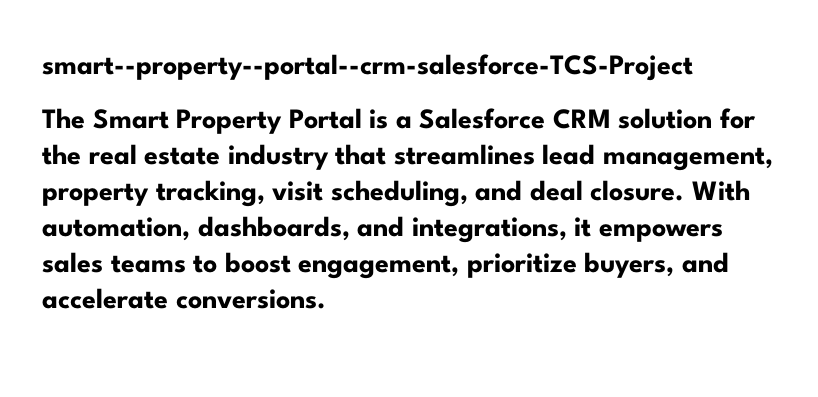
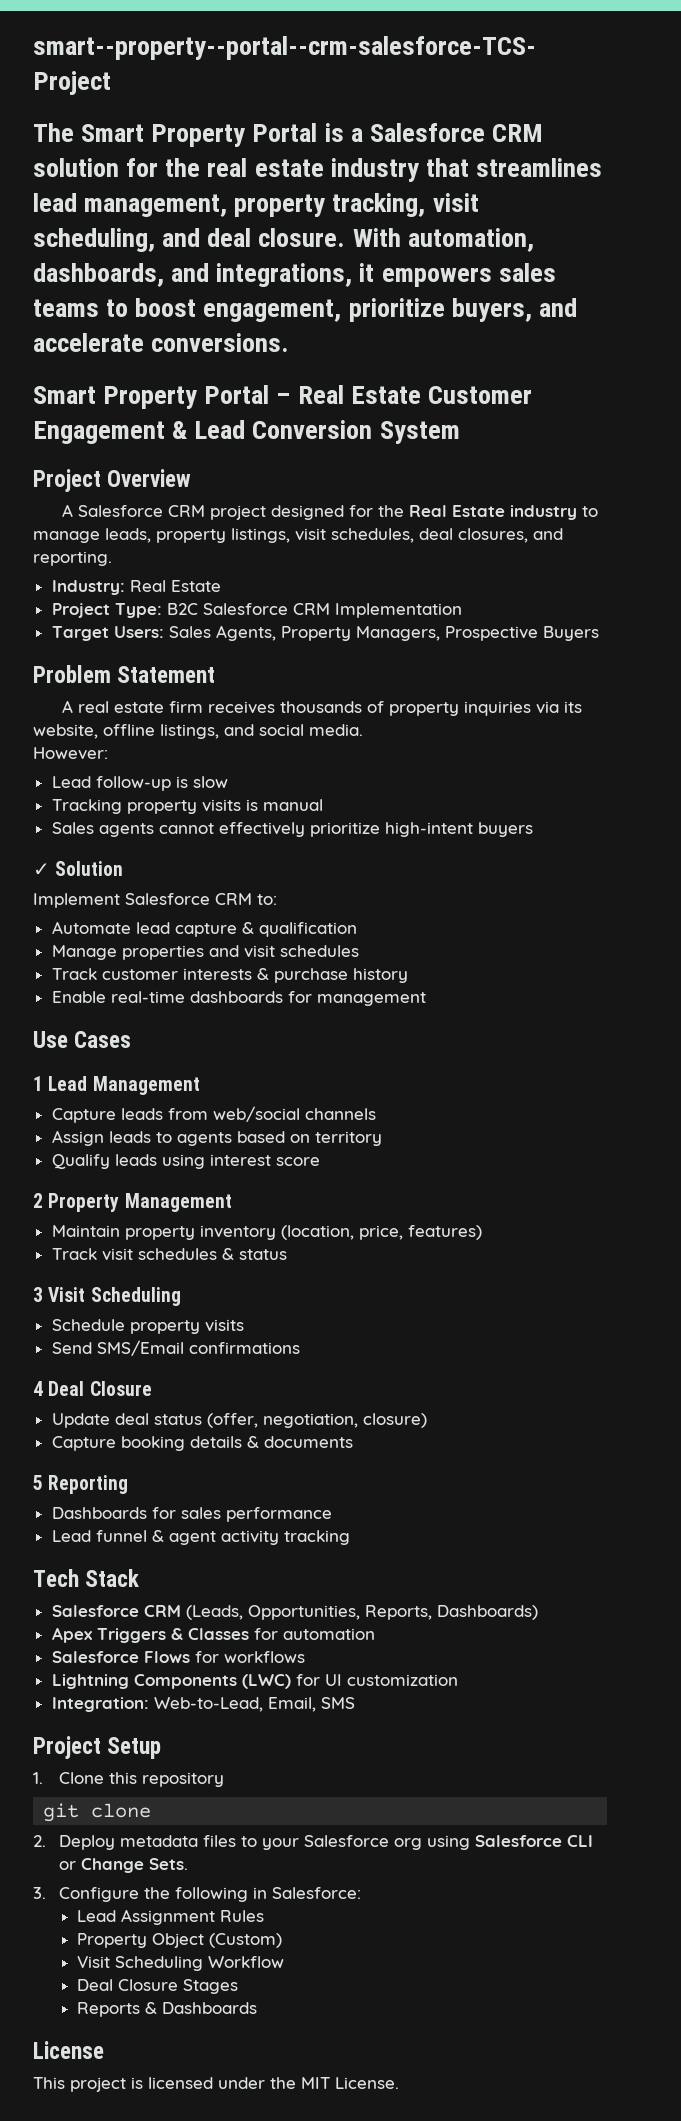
(326, 299) none -> [33,385,532,409] [33,420,460,444] [33,469,192,492] [61,504,598,520] [33,528,563,543] [33,551,112,566] [51,580,221,595] [51,603,462,618] [51,625,599,641] [33,665,216,683] [61,700,582,716] [33,724,363,739] [33,747,108,760] [51,776,228,791] [51,799,323,814] [51,822,533,837] [33,861,124,876] [33,893,277,908] [51,921,357,937] [51,945,359,960] [51,968,408,983] [51,991,426,1006] [33,1031,132,1048] [33,1076,200,1095] [51,1106,376,1123] [51,1130,382,1146] [51,1154,320,1169] [33,1193,232,1212] [51,1225,482,1240] [51,1248,287,1261] [33,1287,181,1306] [51,1319,244,1334] [51,1340,300,1356] [33,1381,152,1396] [51,1413,427,1428] [51,1436,353,1451] [33,1475,129,1494] [51,1507,332,1522] [51,1530,350,1545] [33,1569,140,1587] [51,1605,538,1620] [51,1627,375,1643] [51,1651,305,1663] [51,1674,458,1689] [51,1697,355,1712] [33,1736,162,1759] [33,1772,224,1787] [43,1803,152,1822] [33,1835,593,1850] [58,1858,188,1873] [33,1887,361,1902] [77,1909,265,1925] [77,1933,283,1948] [77,1956,285,1971] [77,1979,239,1994] [77,2002,258,2017] [33,2041,104,2059] [33,2077,399,2092] // Smart Property Portal – Real Estate Customer Engagement & Lead Conversion System // Project Overview // A Salesforce CRM project designed for the Real Estate industry to manage leads, property listings, visit schedules, deal closures, and reporting. // Industry: Real Estate // Project Type: B2C Salesforce CRM Implementation // Target Users: Sales Agents, Property Managers, Prospective Buyers // Problem Statement // A real estate firm receives thousands of property inquiries via its website, offline listings, and social media. // However: // Lead follow-up is slow // Tracking property visits is manual // Sales agents cannot effectively prioritize high-intent buyers // ✓ Solution // Implement Salesforce CRM to: // Automate lead capture & qualification // Manage properties and visit schedules // Track customer interests & purchase history // Enable real-time dashboards for management // Use Cases // 1 Lead Management // Capture leads from web/social channels // Assign leads to agents based on territory // Qualify leads using interest score // 2 Property Management // Maintain property inventory (location, price, features) // Track visit schedules & status // 3 Visit Scheduling // Schedule property visits // Send SMS/Email confirmations // 4 Deal Closure // Update deal status (offer, negotiation, closure) // Capture booking details & documents // 5 Reporting // Dashboards for sales performance // Lead funnel & agent activity tracking // Tech Stack // Salesforce CRM (Leads, Opportunities, Reports, Dashboards) // Apex Triggers & Classes for automation // Salesforce Flows for workflows // Lightning Components (LWC) for UI customization // Integration: Web-to-Lead, Email, SMS // Project Setup // 1. Clone this repository // git clone // 2. Deploy metadata files to your Salesforce org using Salesforce CLI or Change Sets. // 3. Configure the following in Salesforce: // Lead Assignment Rules // Property Object (Custom) // Visit Scheduling Workflow // Deal Closure Stages // Reports & Dashboards // License // This project is licensed under the MIT License.

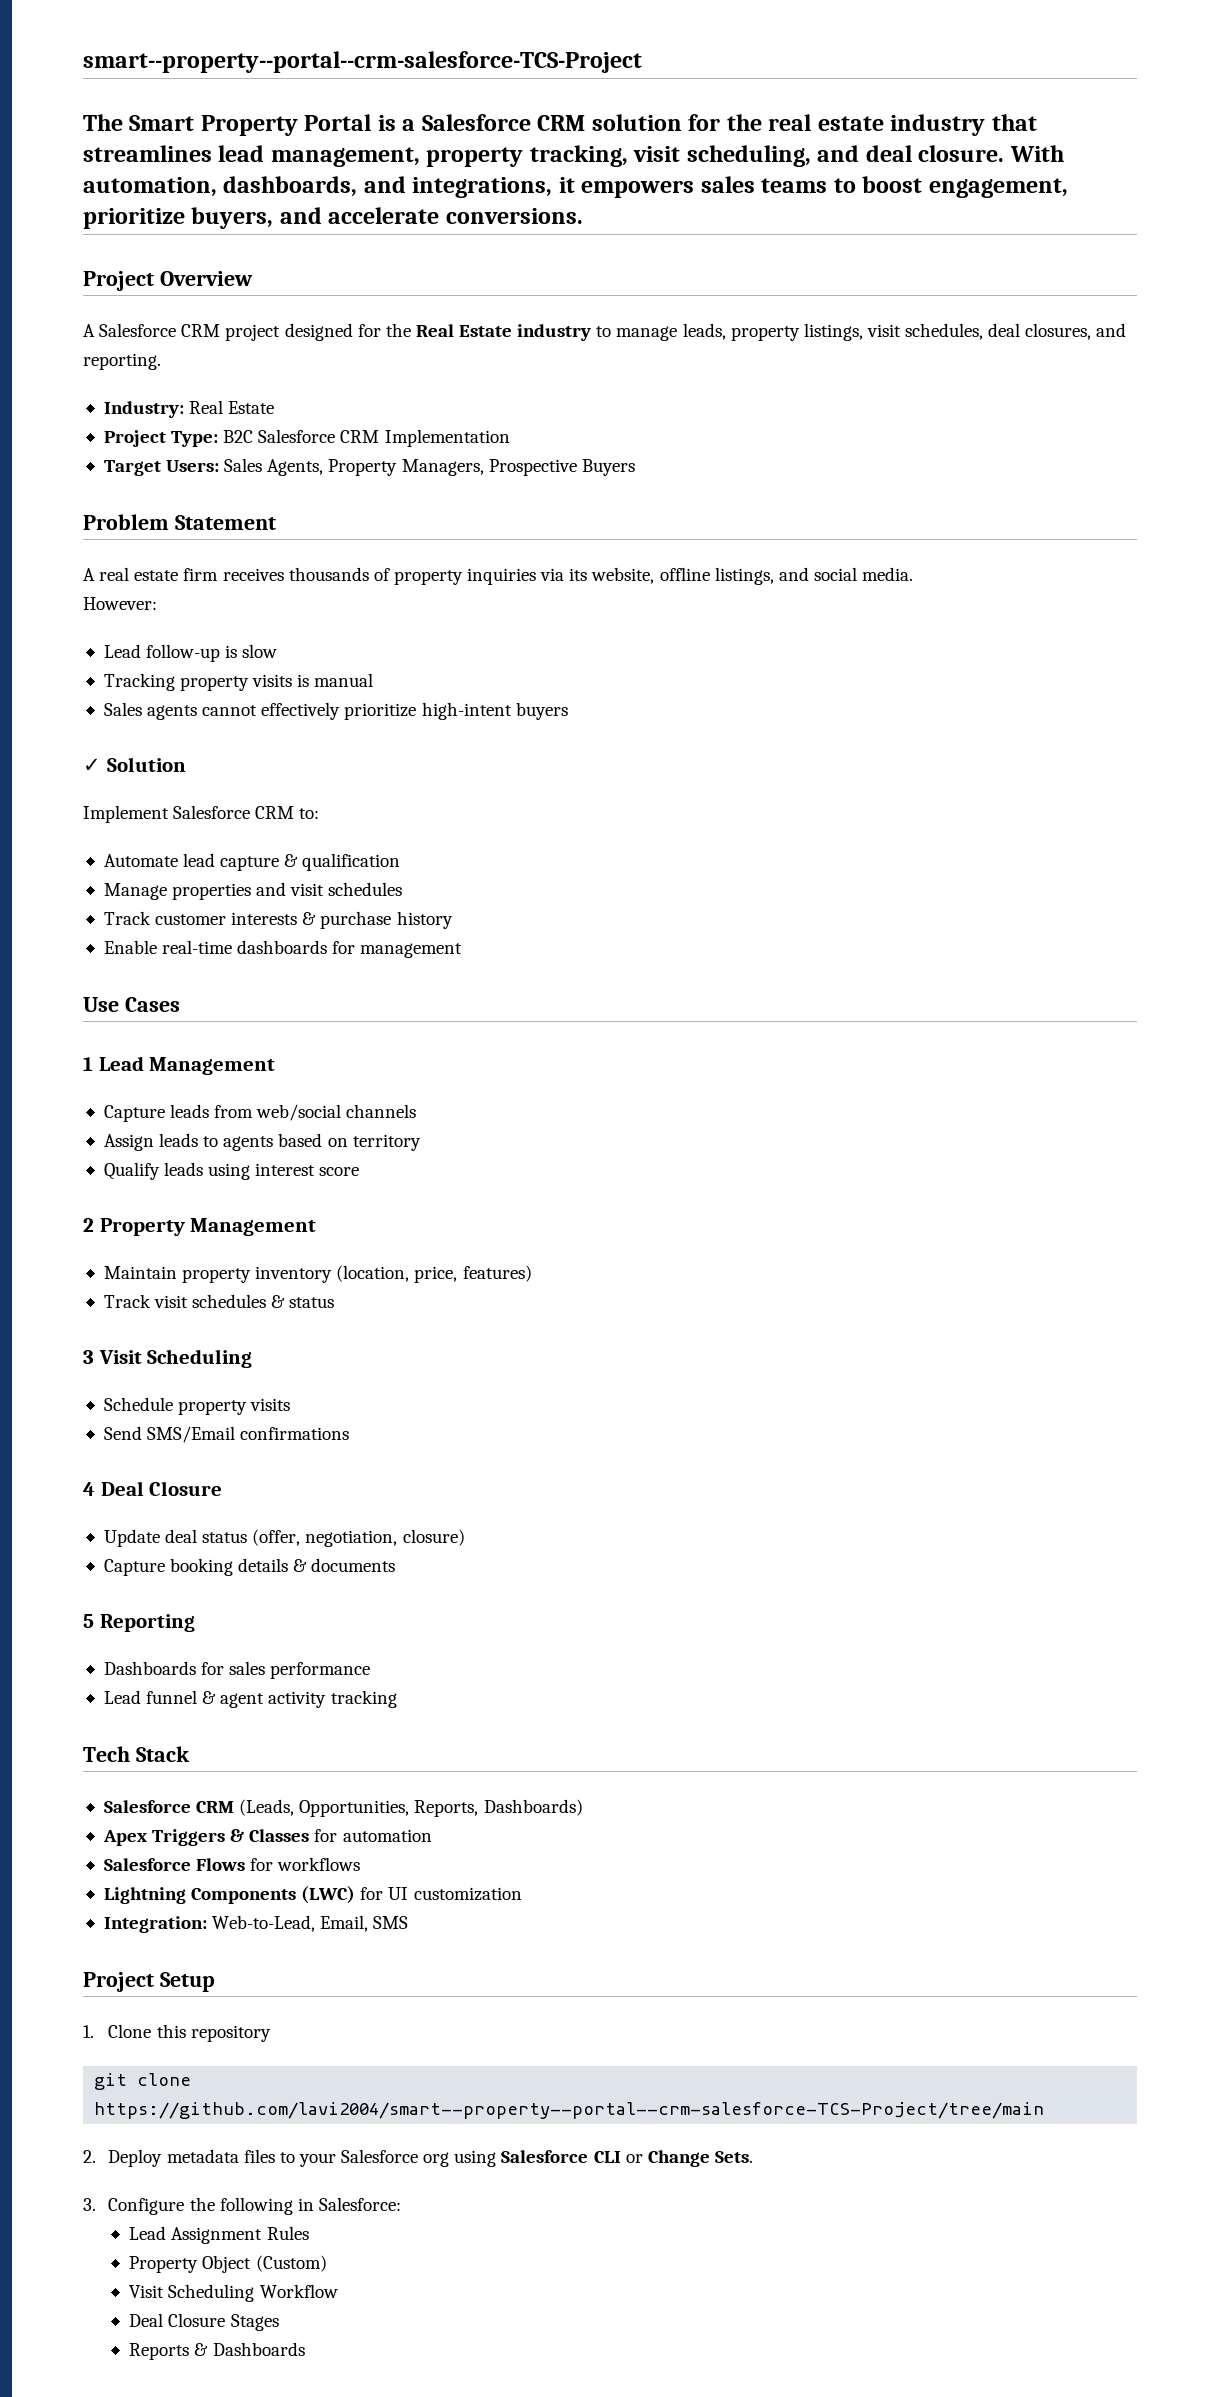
[33,385,532,409] [33,420,460,444] // Smart Property Portal – Real Estate Customer Engagement & Lead Conversion System -> (583, 216) none
(152, 1810) none -> [94,2102,1045,2119] https://github.com/lavi2004/smart--property--portal--crm-salesforce-TCS-Project/tree/main
[33,2041,104,2059] [33,2077,399,2092] // License // This project is licensed under the MIT License. -> (305, 2349) none

